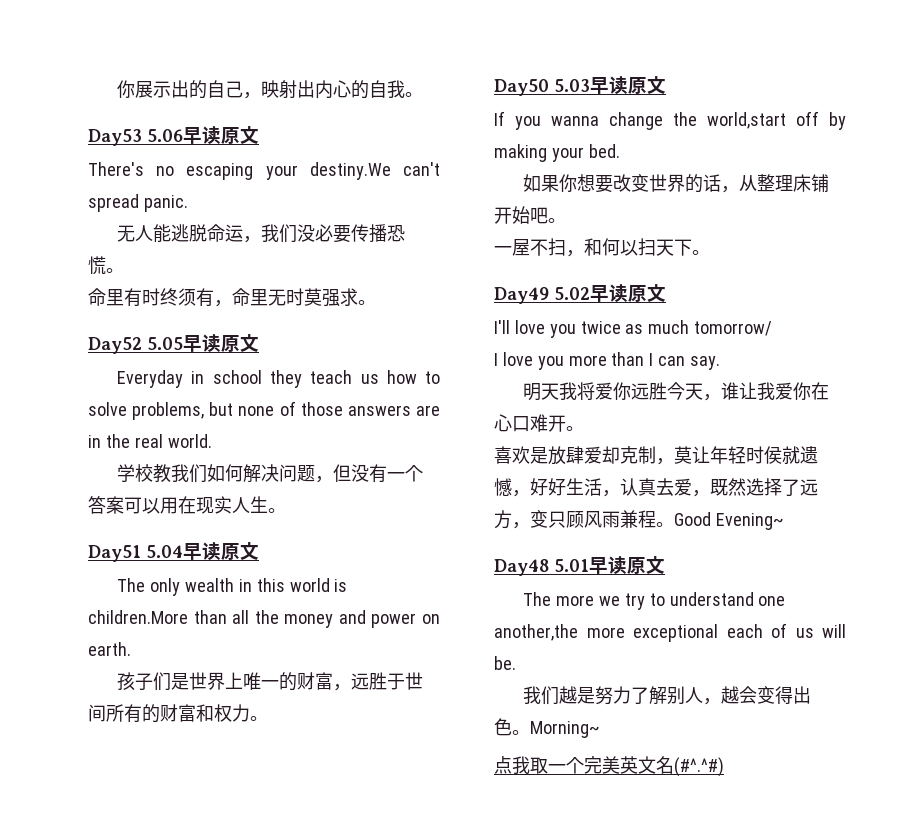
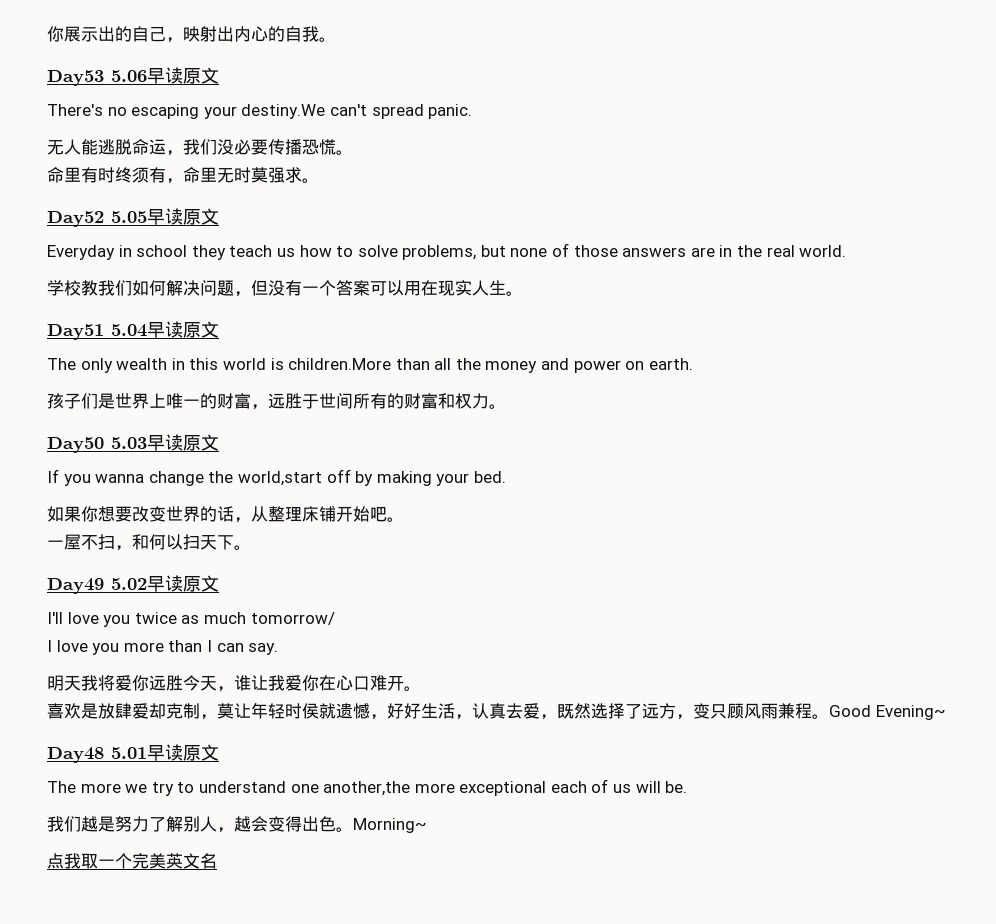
[674,757,724,777] (#^.^#) -> (217, 861) none

